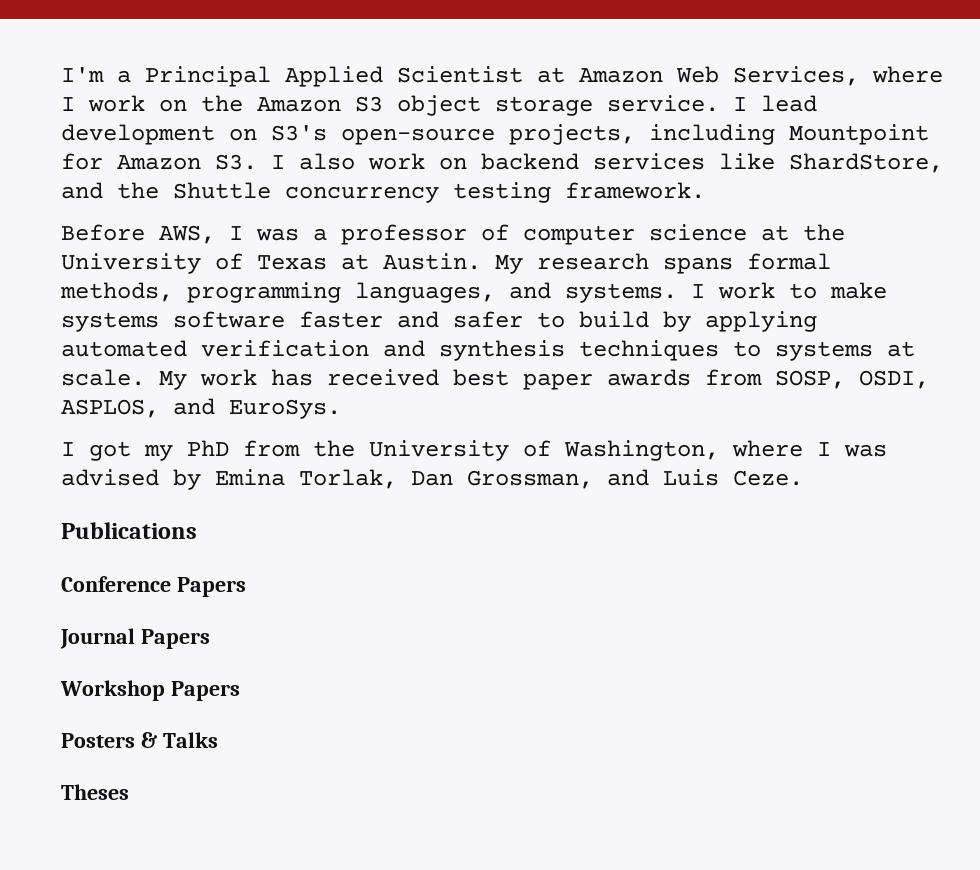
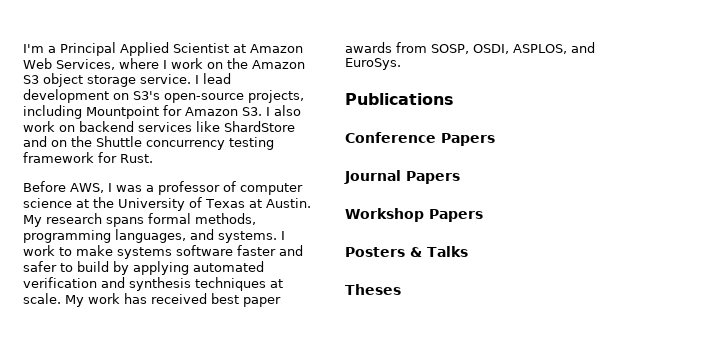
[789,153,943,173] [61,182,103,199] ShardStore, and -> [224,121,295,132] [23,136,67,147] ShardStore and on
[565,182,705,199] framework. -> [23,152,153,163] framework for Rust.
[733,341,873,361] to systems -> (266, 284) none
[61,440,887,461] [61,469,803,490] // I got my PhD from the University of Washington, where I was advised by Emina Torlak, Dan Grossman, and Luis Ceze. -> (401, 64) none

